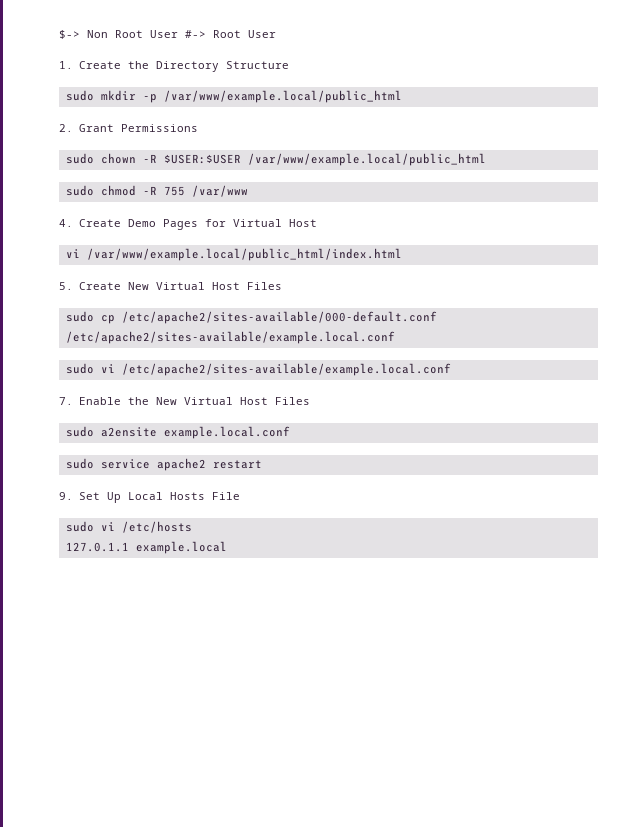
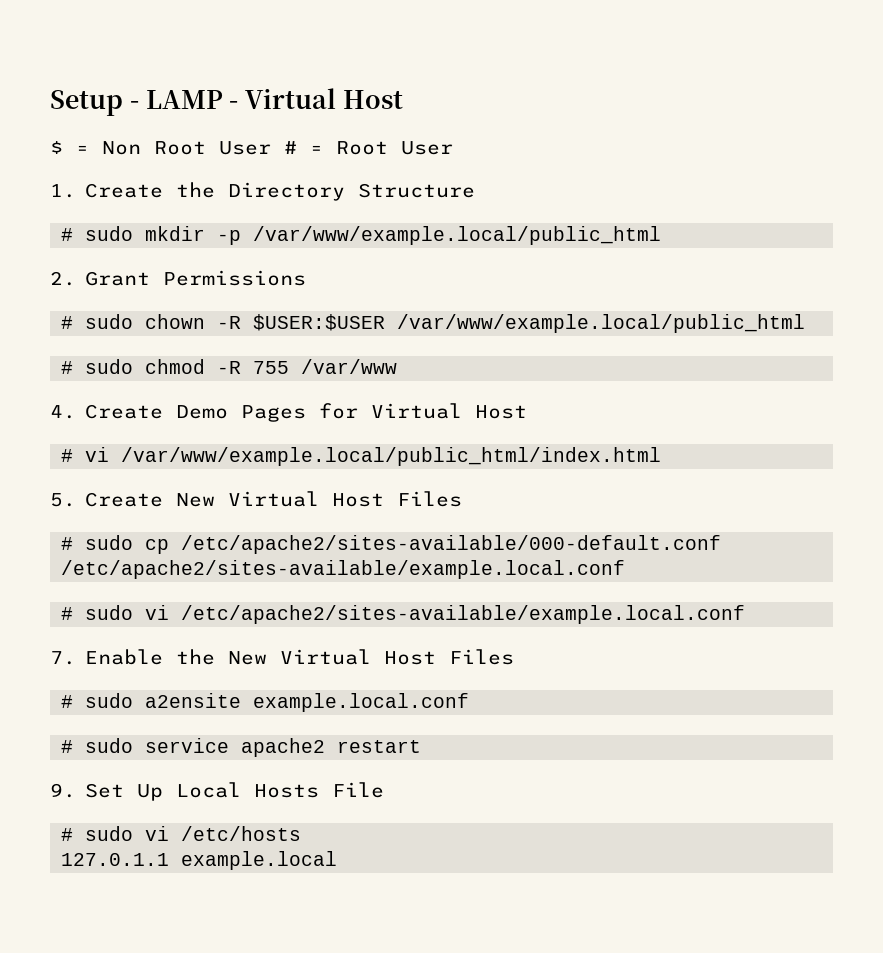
[59,30,80,39] $-> -> [50,88,403,116] [50,141,89,154] Setup - LAMP - Virtual Host // $ =
[185,30,206,38] #-> -> [284,141,323,154] # =
(289, 65) none -> [61,228,74,241] #
(198, 128) none -> [61,316,74,329] #
(486, 159) none -> [61,361,74,374] #
(317, 223) none -> [61,449,74,462] #
(282, 286) none -> [61,537,74,550] #
(395, 337) none -> [61,607,74,620] #
(310, 401) none -> [61,695,74,708] #
(290, 432) none -> [61,740,74,753] #
(240, 496) none -> [61,828,74,841] #

